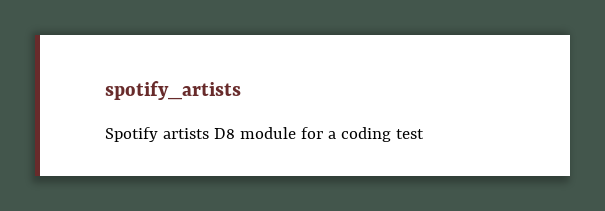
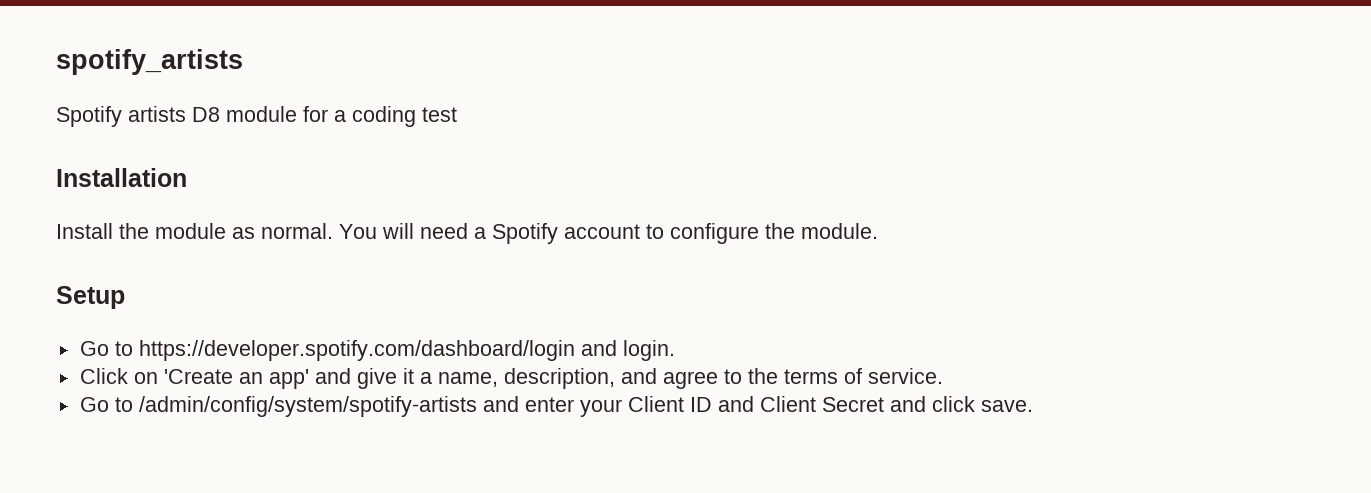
(424, 134) none -> [56,168,187,187] [56,223,878,244] [56,286,125,309] [79,340,675,361] [79,368,943,389] [79,396,1033,417] // Installation // Install the module as normal. You will need a Spotify account to configure the module. // Setup // Go to https://developer.spotify.com/dashboard/login and login. // Click on 'Create an app' and give it a name, description, and agree to the terms of service. // Go to /admin/config/system/spotify-artists and enter your Client ID and Client Secret and click save.

